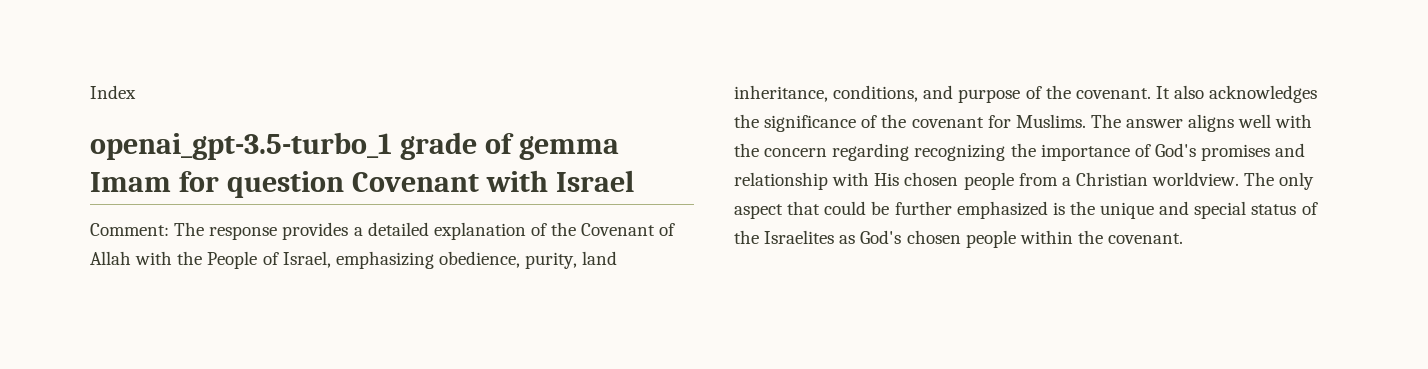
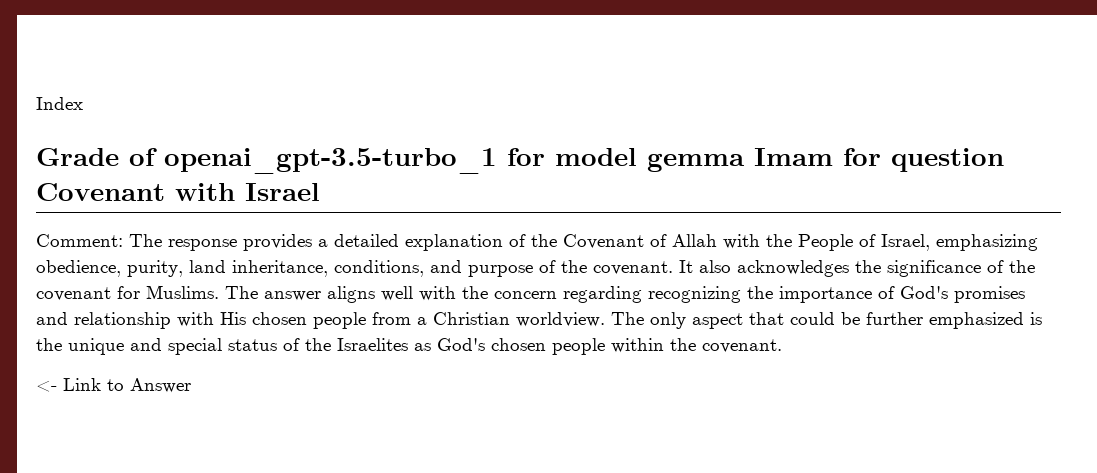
[90,132,514,160] openai_gpt-3.5-turbo_1 grade of -> [36,148,637,174] Grade of openai_gpt-3.5-turbo_1 for model
(1184, 238) none -> [36,378,191,393] // <- Link to Answer

